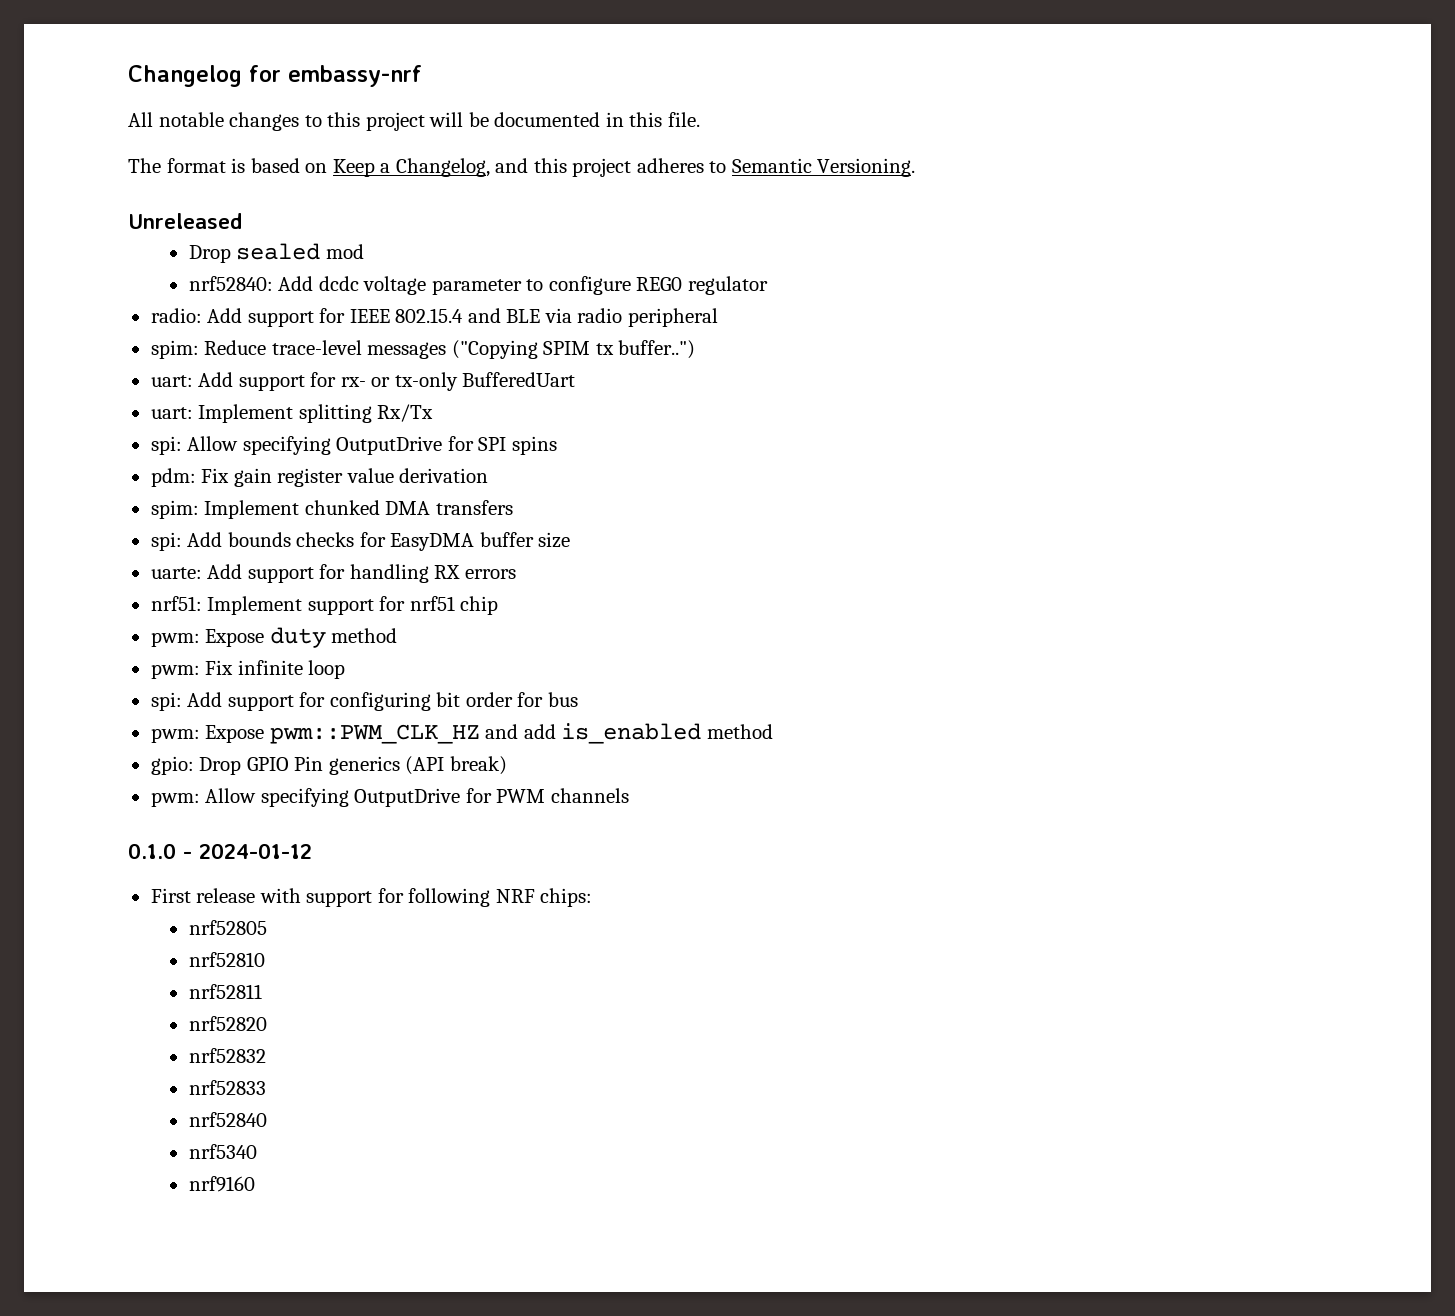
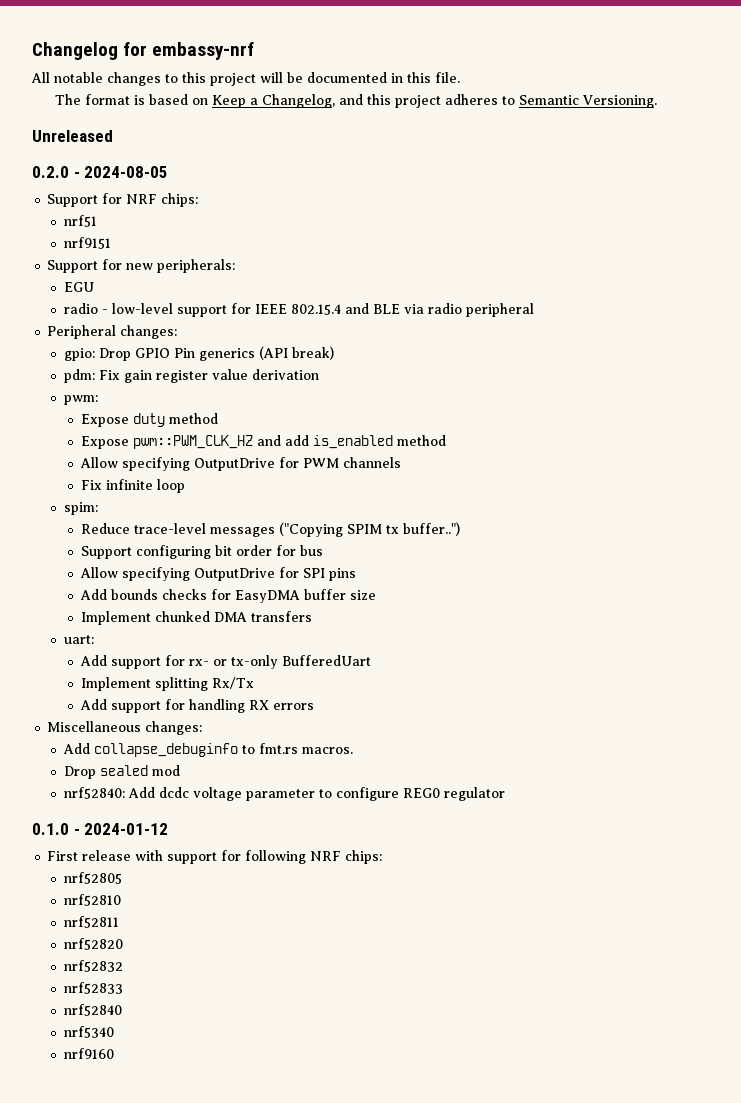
(242, 221) none -> [32,166,169,178] [47,193,199,207] [64,215,98,227] [64,237,112,249] [47,259,236,273] [64,282,95,292] [64,303,535,317] [47,325,178,339] [64,346,335,361] [64,369,320,383] [64,395,99,405] [80,413,218,427] [80,435,446,449] [79,457,401,471] [80,479,185,493] [64,502,99,515] [80,522,460,537] [80,545,323,559] [79,567,356,581] [79,589,376,603] [80,611,312,625] [64,635,95,644] [79,655,371,669] [80,677,254,691] [79,699,314,713] [47,721,203,735] [63,743,354,757] // 0.2.0 - 2024-08-05 // Support for NRF chips: // nrf51 // nrf9151 // Support for new peripherals: // EGU // radio - low-level support for IEEE 802.15.4 and BLE via radio peripheral // Peripheral changes: // gpio: Drop GPIO Pin generics (API break) // pdm: Fix gain register value derivation // pwm: // Expose duty method // Expose pwm::PWM_CLK_HZ and add is_enabled method // Allow specifying OutputDrive for PWM channels // Fix infinite loop // spim: // Reduce trace-level messages ("Copying SPIM tx buffer..") // Support configuring bit order for bus // Allow specifying OutputDrive for SPI pins // Add bounds checks for EasyDMA buffer size // Implement chunked DMA transfers // uart: // Add support for rx- or tx-only BufferedUart // Implement splitting Rx/Tx // Add support for handling RX errors // Miscellaneous changes: // Add collapse_debuginfo to fmt.rs macros.
[150,308,718,327] [150,340,696,359] [150,372,576,391] [150,404,434,423] [150,436,557,455] [150,468,489,487] [150,500,513,519] [150,532,571,551] [150,564,516,583] [150,596,499,615] [150,627,398,648] [150,660,346,679] [150,692,578,711] [150,723,773,744] [150,756,507,775] [150,788,629,807] // radio: Add support for IEEE 802.15.4 and BLE via radio peripheral // spim: Reduce trace-level messages ("Copying SPIM tx buffer..") // uart: Add support for rx- or tx-only BufferedUart // uart: Implement splitting Rx/Tx // spi: Allow specifying OutputDrive for SPI spins // pdm: Fix gain register value derivation // spim: Implement chunked DMA transfers // spi: Add bounds checks for EasyDMA buffer size // uarte: Add support for handling RX errors // nrf51: Implement support for nrf51 chip // pwm: Expose duty method // pwm: Fix infinite loop // spi: Add support for configuring bit order for bus // pwm: Expose pwm::PWM_CLK_HZ and add is_enabled method // gpio: Drop GPIO Pin generics (API break) // pwm: Allow specifying OutputDrive for PWM channels -> (506, 794) none

